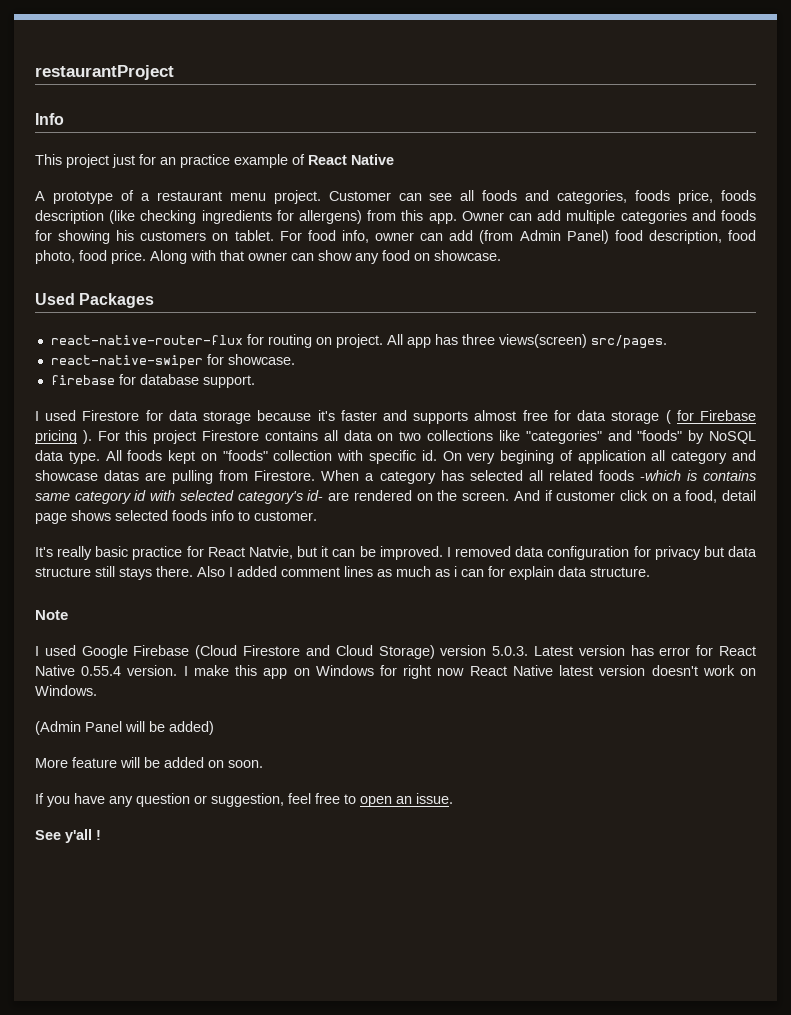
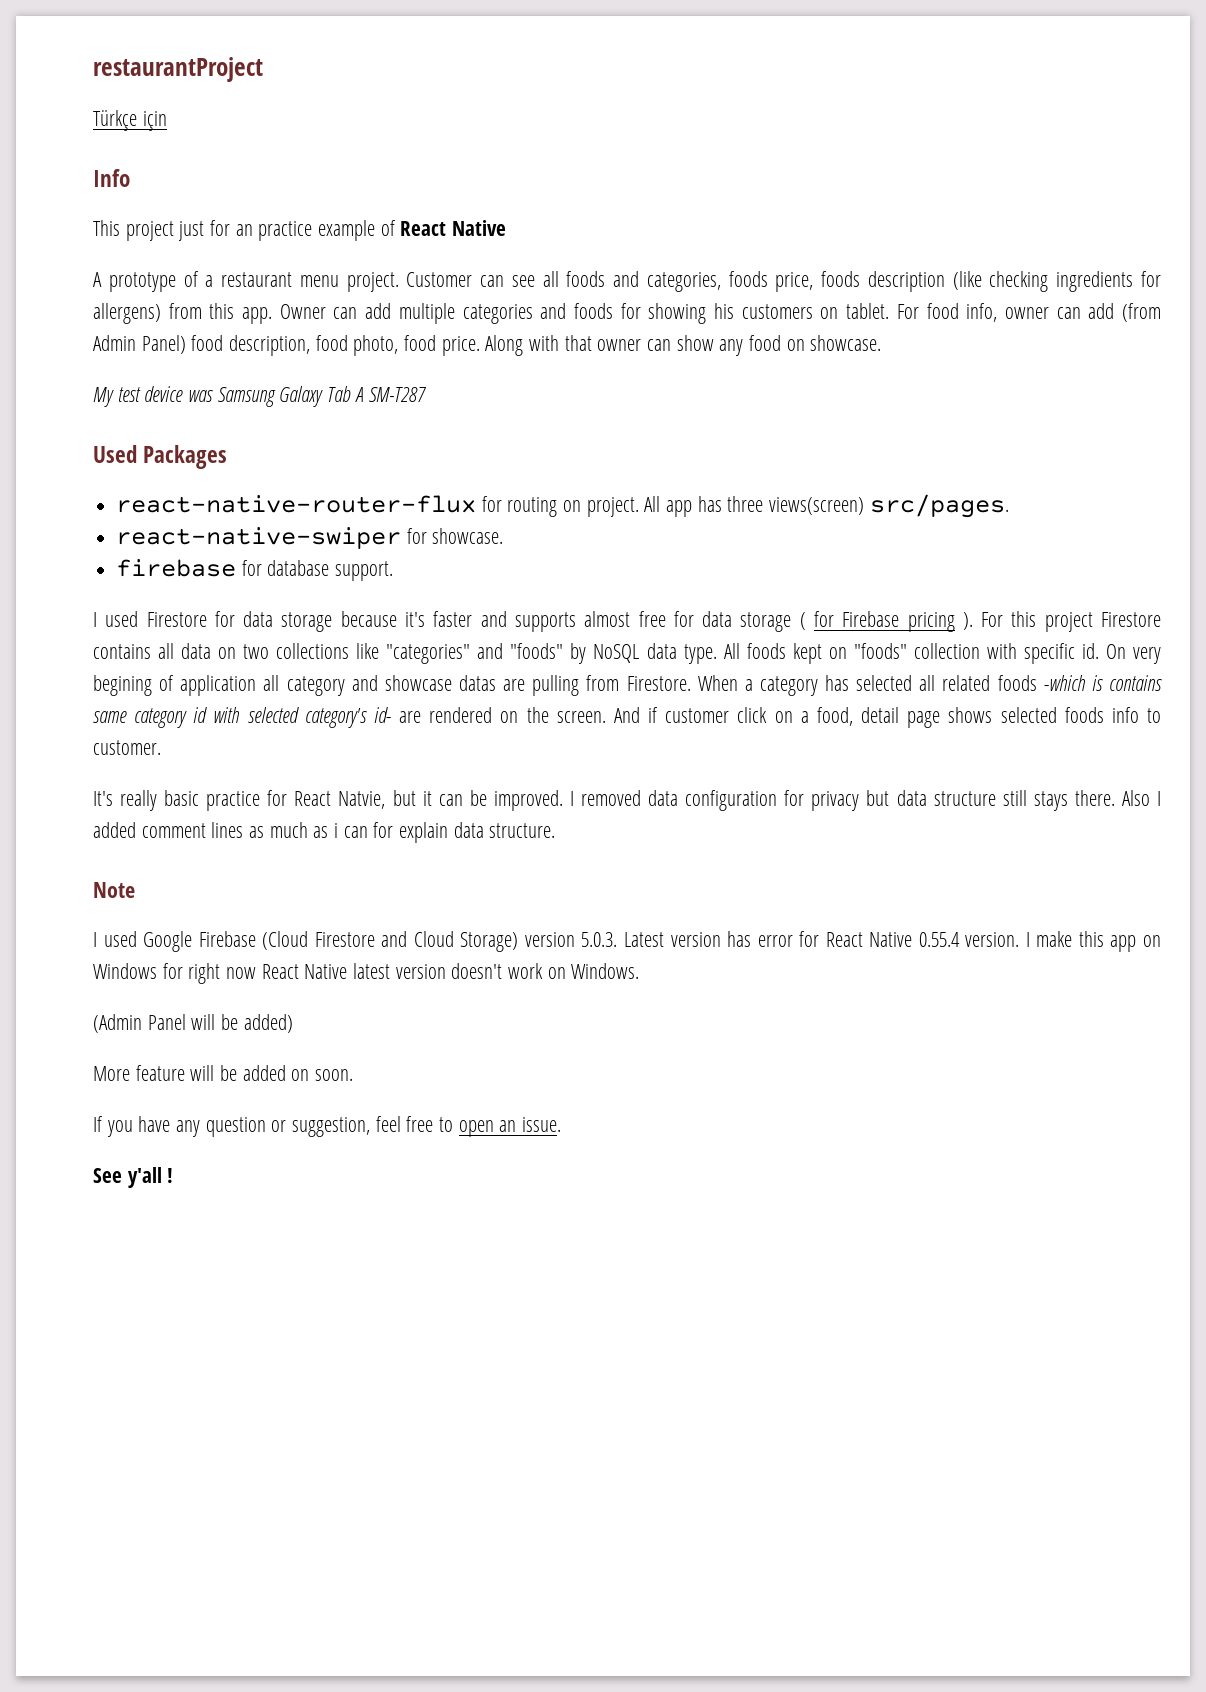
(174, 72) none -> [93,110,167,131] // Türkçe için
(501, 255) none -> [93,386,427,407] // My test device was Samsung Galaxy Tab A SM-T287

